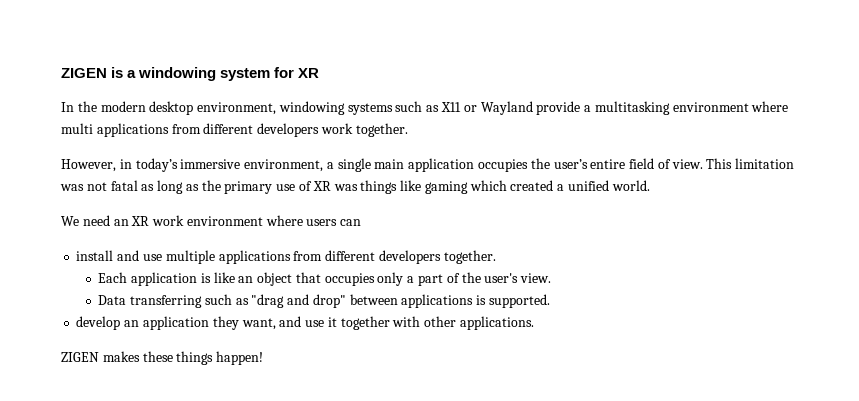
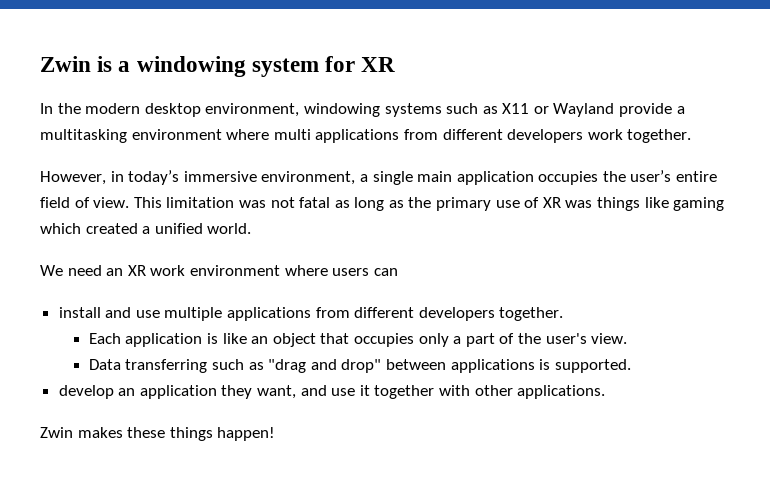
[61,68,107,78] ZIGEN -> [40,56,91,72] Zwin
[61,352,99,362] ZIGEN -> [40,427,73,438] Zwin

